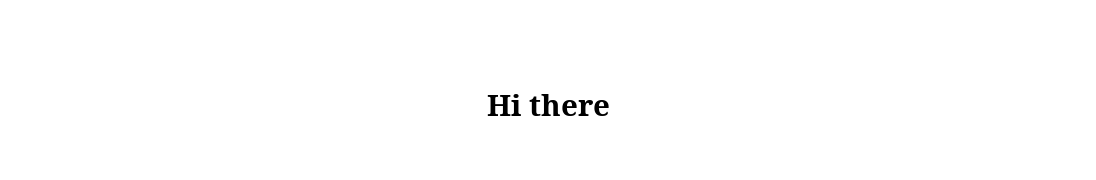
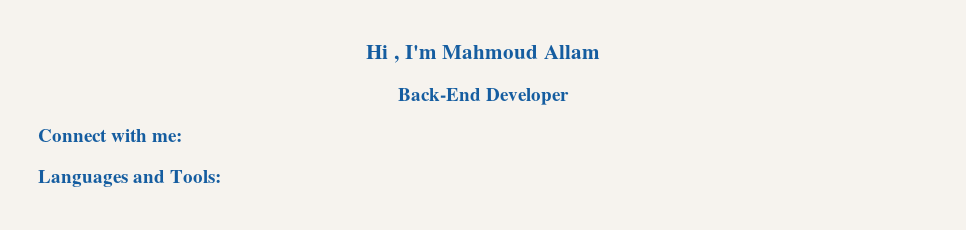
[528,94,610,116] there -> [393,45,600,63] [397,88,570,105] [38,129,183,142] [38,170,222,187] , I'm Mahmoud Allam // Back-End Developer // Connect with me: // Languages and Tools:

